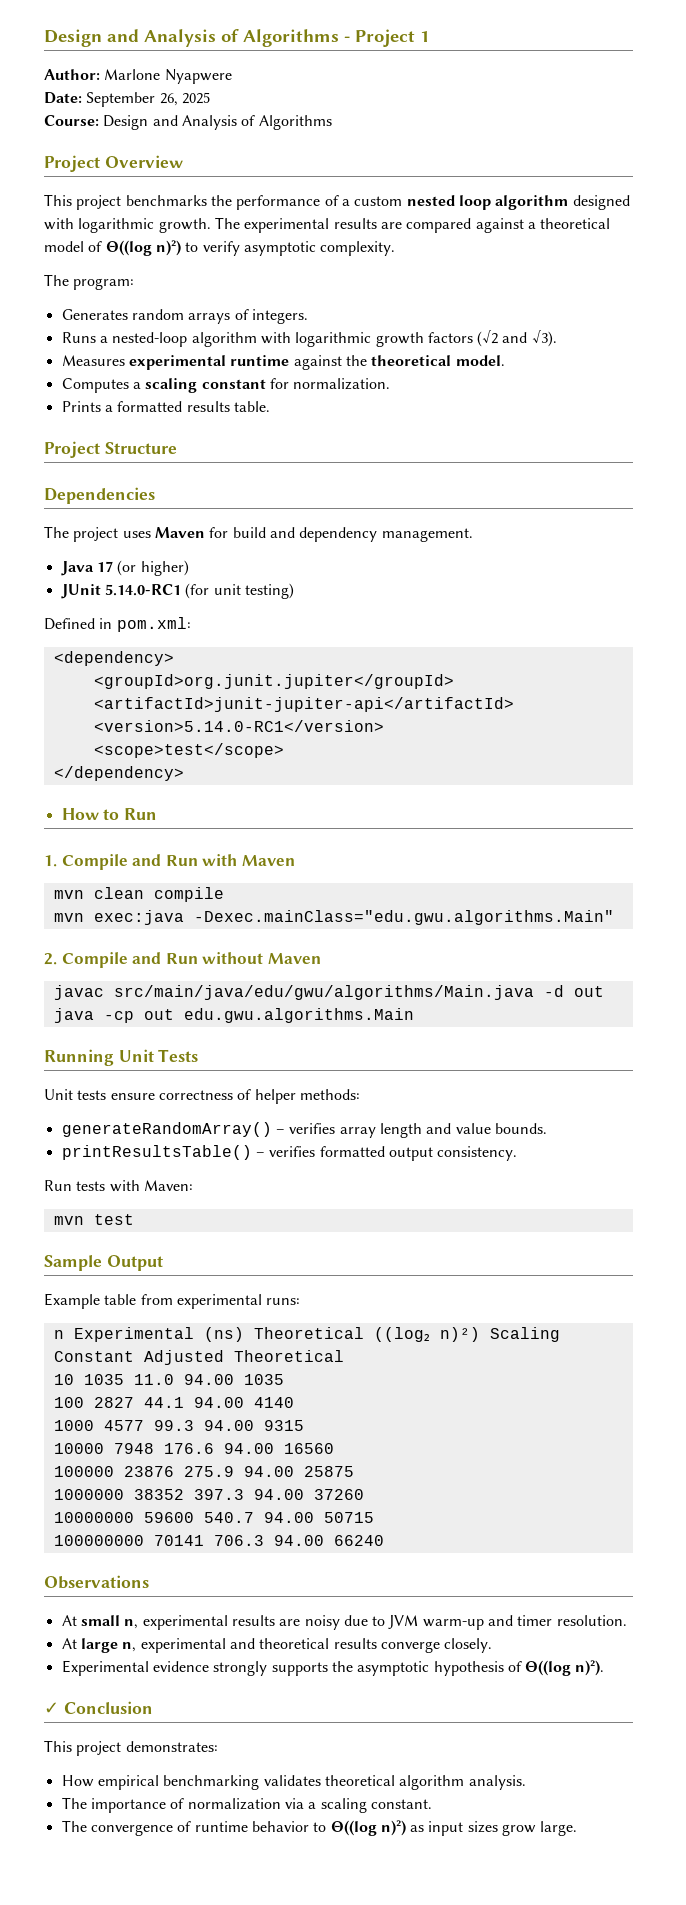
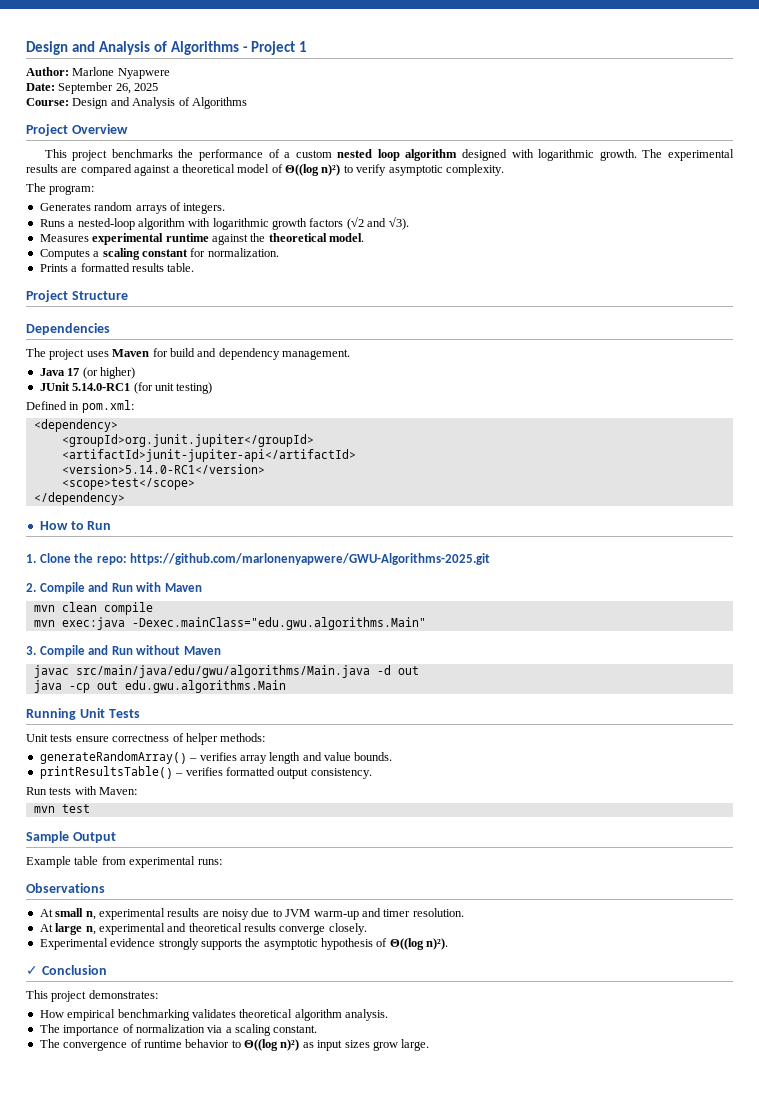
(57, 861) none -> [39,553,491,565] [26,583,36,592] Clone the repo: https://github.com/marlonenyapwere/GWU-Algorithms-2025.git // 2.
[44,953,57,965] 2. -> [26,646,36,655] 3.
[53,1327,560,1342] [53,1350,344,1365] [53,1374,284,1385] [53,1397,294,1408] [53,1420,304,1431] [53,1443,334,1454] [53,1466,354,1477] [53,1489,364,1500] [53,1512,374,1523] [53,1535,384,1546] // n Experimental (ns) Theoretical ((log₂ n)²) Scaling Constant Adjusted Theoretical // 10 1035 11.0 94.00 1035 // 100 2827 44.1 94.00 4140 // 1000 4577 99.3 94.00 9315 // 10000 7948 176.6 94.00 16560 // 100000 23876 275.9 94.00 25875 // 1000000 38352 397.3 94.00 37260 // 10000000 59600 540.7 94.00 50715 // 100000000 70141 706.3 94.00 66240 -> (222, 862) none

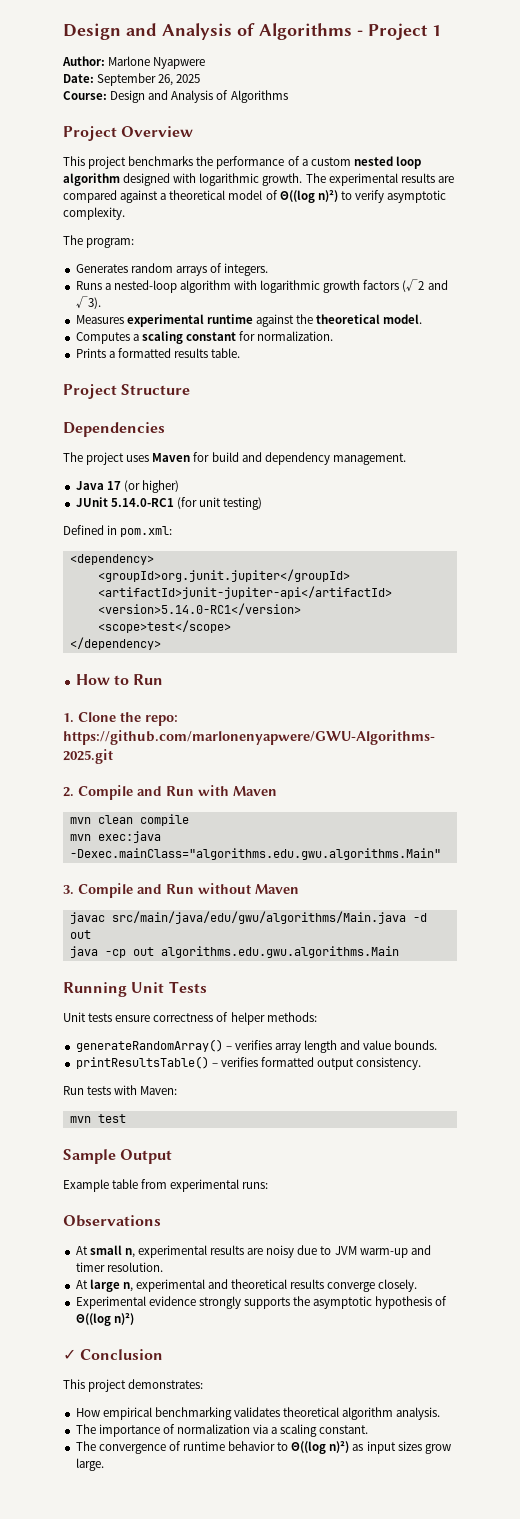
[131,617,426,630] -Dexec.mainClass="edu.gwu.algorithms.Main" -> [69,848,441,860] -Dexec.mainClass="algorithms.edu.gwu.algorithms.Main"
[124,680,286,693] edu.gwu.algorithms.Main -> [160,946,399,958] algorithms.edu.gwu.algorithms.Main
[426,938,449,950] n)²). -> [113,1312,134,1325] n)²)

